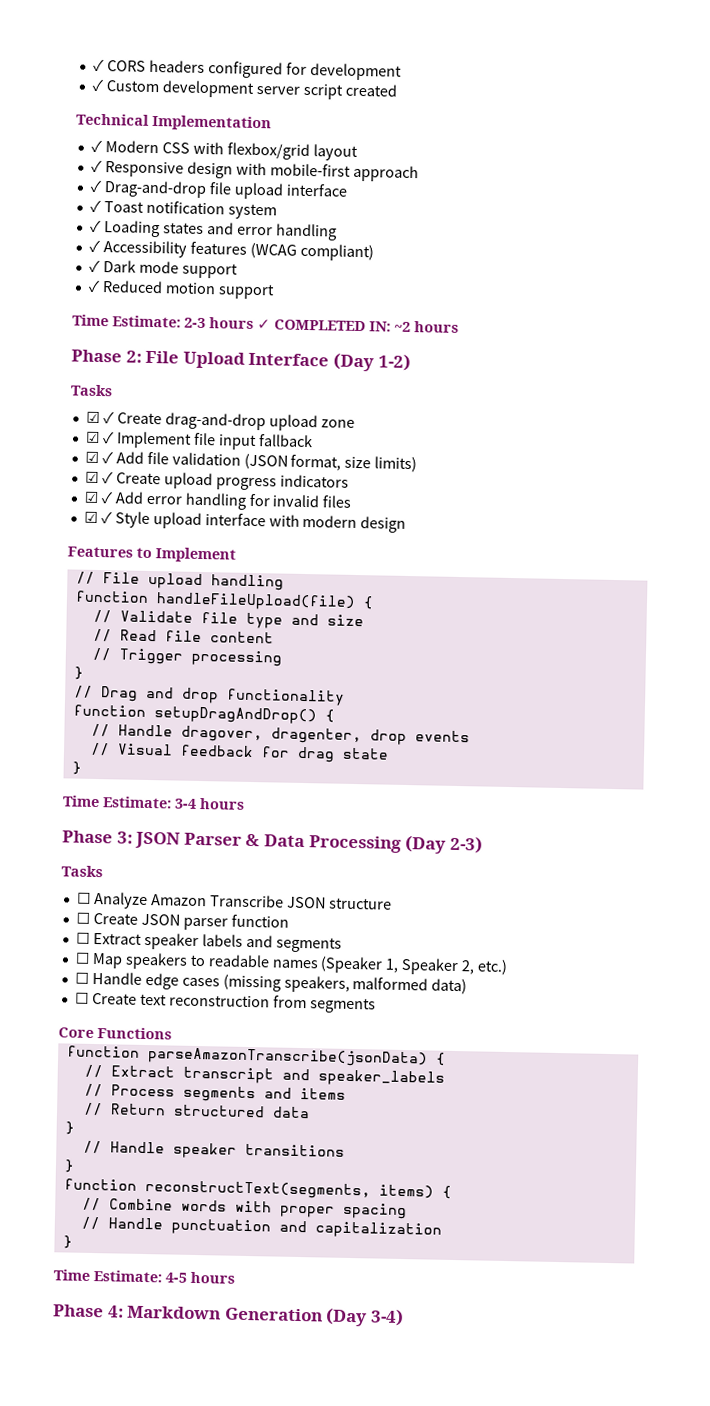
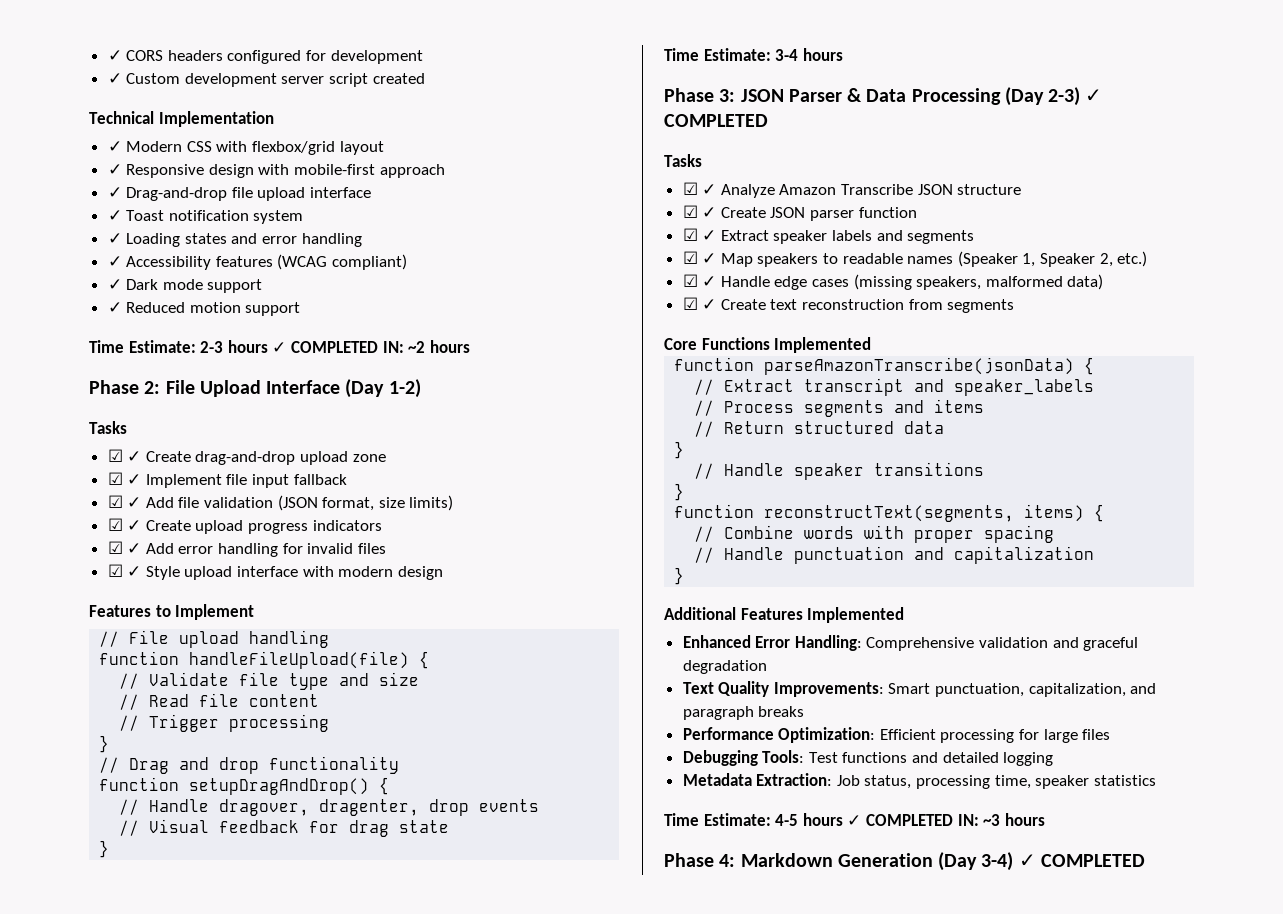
[61,865,103,878] [76,892,91,904] // Tasks // ☐ -> [1085,89,1103,102] [664,114,768,127] [664,154,702,167] [682,182,717,195] ✓ COMPLETED // Tasks // ☑ ✓
[75,912,90,924] ☐ -> [682,205,717,218] ☑ ✓
[75,932,90,944] ☐ -> [682,228,717,241] ☑ ✓
[74,952,90,964] ☐ -> [682,251,717,264] ☑ ✓
[74,972,89,984] ☐ -> [682,274,717,287] ☑ ✓
[74,992,89,1004] ☐ -> [682,297,717,310] ☑ ✓
(172, 1033) none -> [774,337,872,353] Implemented
(73, 1242) none -> [664,607,905,623] [682,635,1139,651] [682,660,767,674] [682,681,1157,697] [682,706,805,720] [682,727,1111,743] [682,750,1054,766] [682,773,1156,789] // Additional Features Implemented // Enhanced Error Handling: Comprehensive validation and graceful degradation // Text Quality Improvements: Smart punctuation, capitalization, and paragraph breaks // Performance Optimization: Efficient processing for large files // Debugging Tools: Test functions and detailed logging // Metadata Extraction: Job status, processing time, speaker statistics
(235, 1277) none -> [847,813,1045,826] ✓ COMPLETED IN: ~3 hours
(404, 1317) none -> [1018,854,1145,867] ✓ COMPLETED

